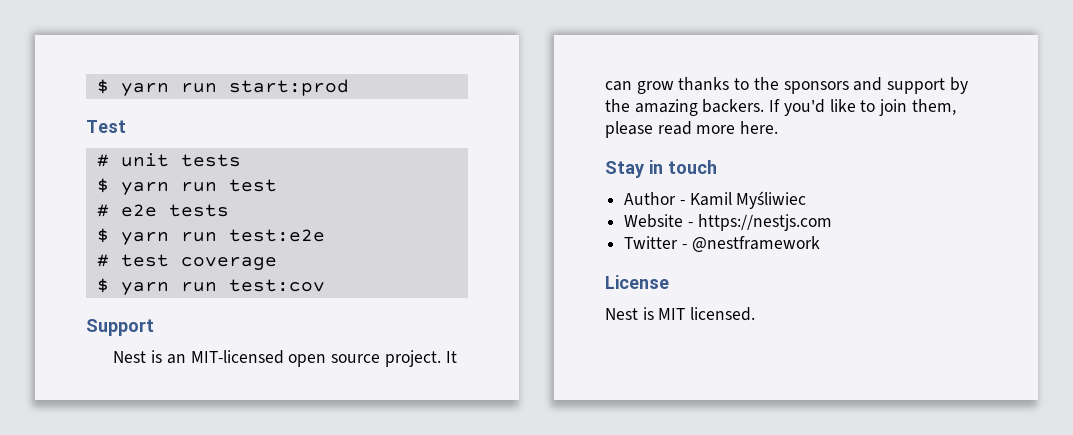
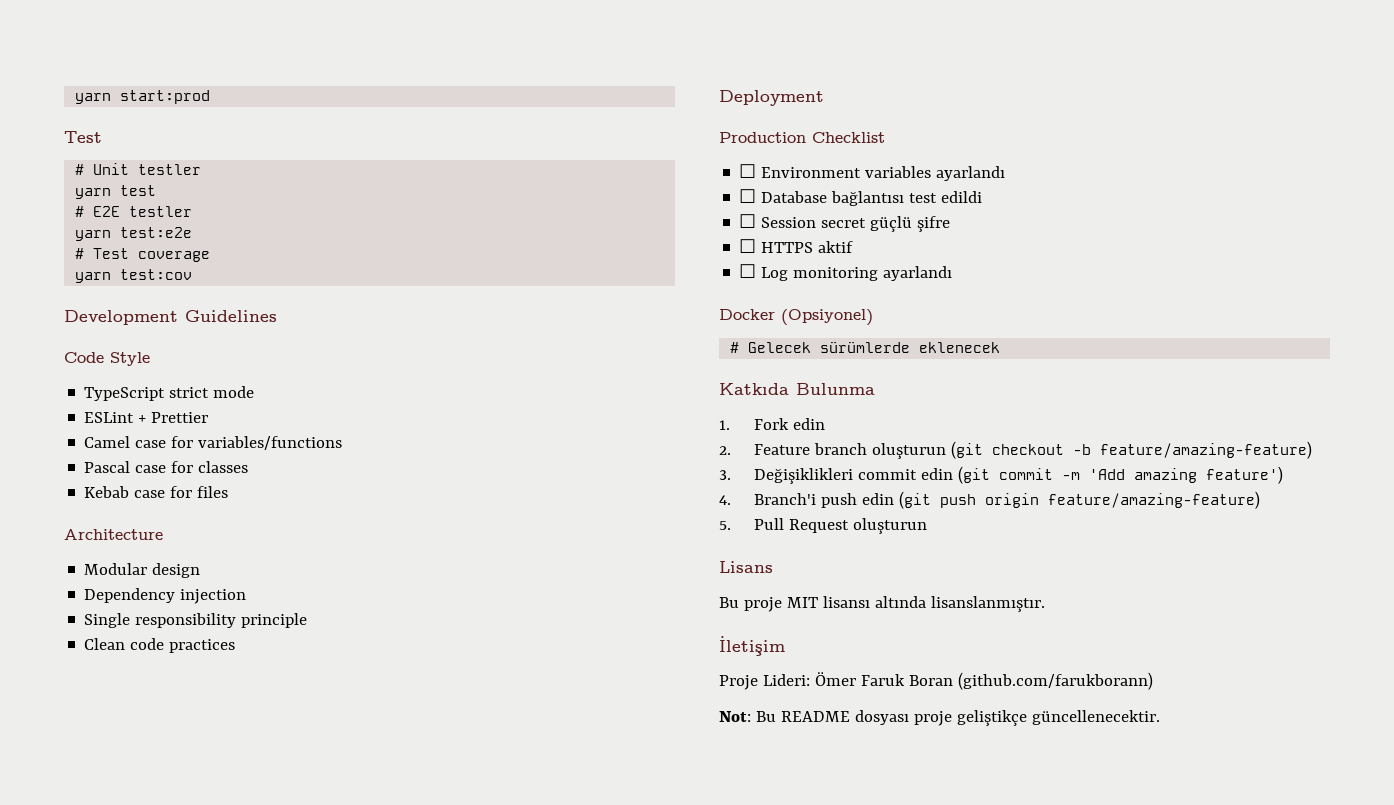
[96,79,217,96] $ yarn run -> [75,93,112,104] yarn
[120,153,241,167] [96,178,277,195] [96,204,229,217] [96,228,217,245] unit tests // $ yarn run test // # e2e tests // $ yarn run -> [93,163,202,175] [75,185,157,199] [75,206,193,217] [75,230,112,241] Unit testler // yarn test // # E2E testler // yarn
[120,254,169,267] test -> [93,248,130,259] Test
[96,278,325,295] [86,319,154,336] [113,350,457,367] [605,77,968,94] [605,99,956,116] [605,121,779,138] [605,160,717,178] [624,191,807,209] [624,214,832,231] [624,236,820,252] [605,275,669,289] [605,307,756,321] $ yarn run test:cov // Support // Nest is an MIT-licensed open source project. It can grow thanks to the sponsors and support by the amazing backers. If you'd like to join them, please read more here. // Stay in touch // Author - Kamil Myśliwiec // Website - https://nestjs.com // Twitter - @nestframework // License // Nest is MIT licensed. -> [75,269,193,283] [64,310,277,325] [64,352,150,366] [84,386,255,401] [84,412,209,423] [84,436,343,450] [84,461,249,473] [84,486,229,498] [64,529,163,540] [84,563,201,578] [84,588,247,604] [84,613,308,628] [84,638,236,653] [719,90,824,106] [719,132,885,143] [739,164,1006,181] [739,189,983,206] [739,214,951,232] [739,239,854,253] [739,264,953,281] [719,309,873,326] [730,342,1001,353] [719,383,875,395] [719,418,825,430] [719,441,1312,459] [719,466,1283,484] [719,491,1260,509] [719,518,927,534] [719,561,773,573] [719,596,1045,612] [719,636,785,656] [719,672,1153,690] [719,710,1160,726] yarn test:cov // Development Guidelines // Code Style // TypeScript strict mode // ESLint + Prettier // Camel case for variables/functions // Pascal case for classes // Kebab case for files // Architecture // Modular design // Dependency injection // Single responsibility principle // Clean code practices // Deployment // Production Checklist // ☐ Environment variables ayarlandı // ☐ Database bağlantısı test edildi // ☐ Session secret güçlü şifre // ☐ HTTPS aktif // ☐ Log monitoring ayarlandı // Docker (Opsiyonel) // # Gelecek sürümlerde eklenecek // Katkıda Bulunma // 1. Fork edin // 2. Feature branch oluşturun (git checkout -b feature/amazing-feature) // 3. Değişiklikleri commit edin (git commit -m 'Add amazing feature') // 4. Branch'i push edin (git push origin feature/amazing-feature) // 5. Pull Request oluşturun // Lisans // Bu proje MIT lisansı altında lisanslanmıştır. // İletişim // Proje Lideri: Ömer Faruk Boran (github.com/farukborann) // Not: Bu README dosyası proje geliştikçe güncellenecektir.

